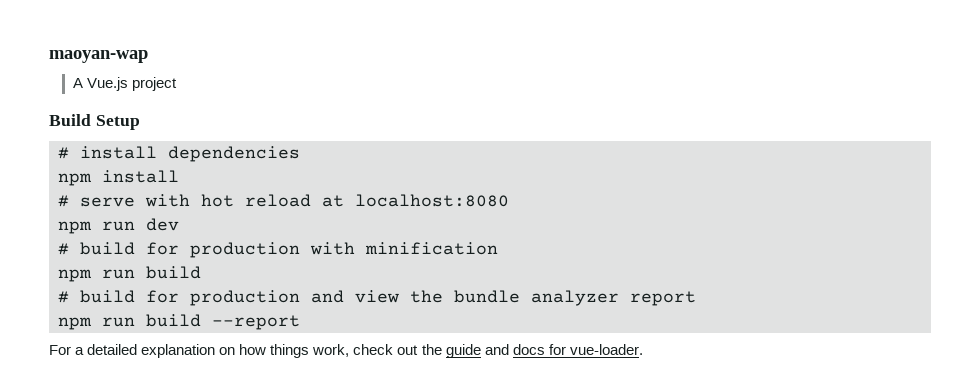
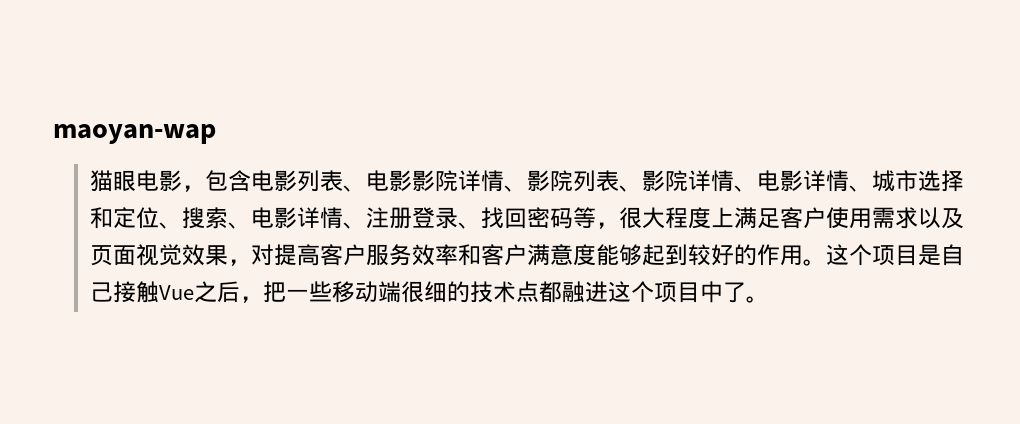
[72,77,178,91] [49,114,140,130] [58,146,300,162] [58,170,179,186] [58,194,509,207] [58,218,179,234] [58,242,498,258] [58,266,201,282] [58,290,696,306] [58,314,300,330] [49,344,643,358] A Vue.js project // Build Setup // # install dependencies // npm install // # serve with hot reload at localhost:8080 // npm run dev // # build for production with minification // npm run build // # build for production and view the bundle analyzer report // npm run build --report // For a detailed explanation on how things work, check out the guide and docs for vue-loader. -> [89,170,964,192] [89,207,964,229] [89,244,964,266] [89,281,769,303] 猫眼电影，包含电影列表、电影影院详情、影院列表、影院详情、电影详情、城市选择和定位、搜索、电影详情、注册登录、找回密码等，很大程度上满足客户使用需求以及页面视觉效果，对提高客户服务效率和客户满意度能够起到较好的作用。这个项目是自己接触Vue之后，把一些移动端很细的技术点都融进这个项目中了。

